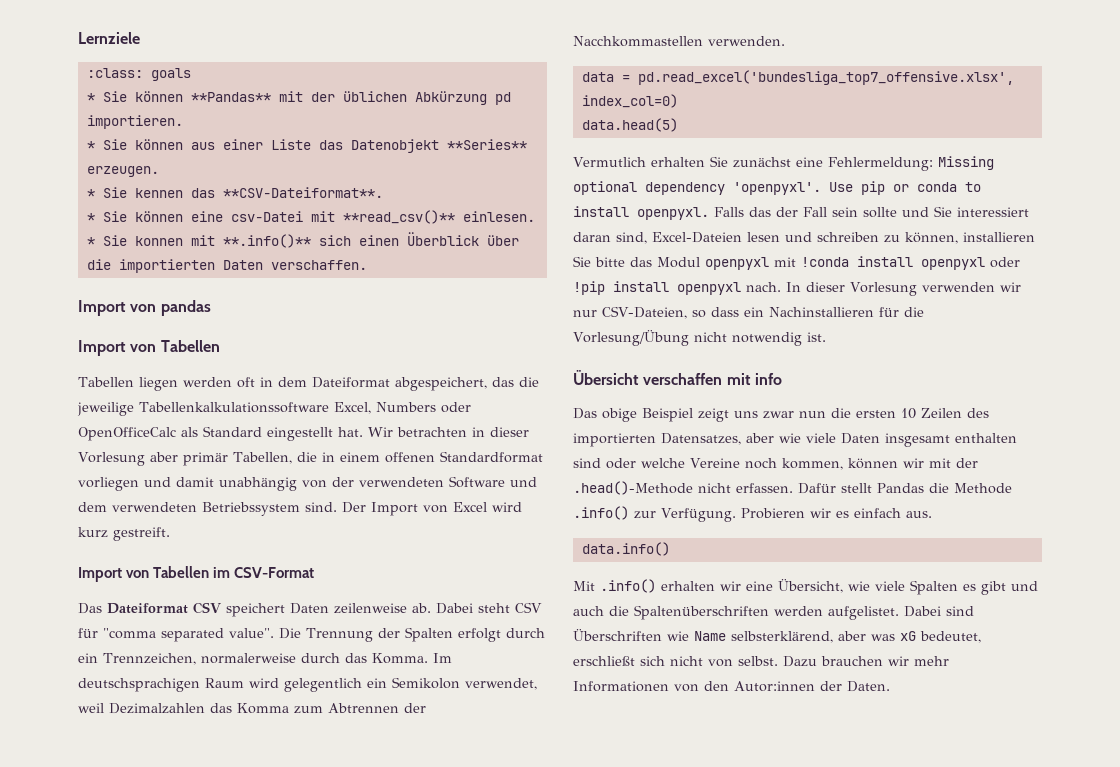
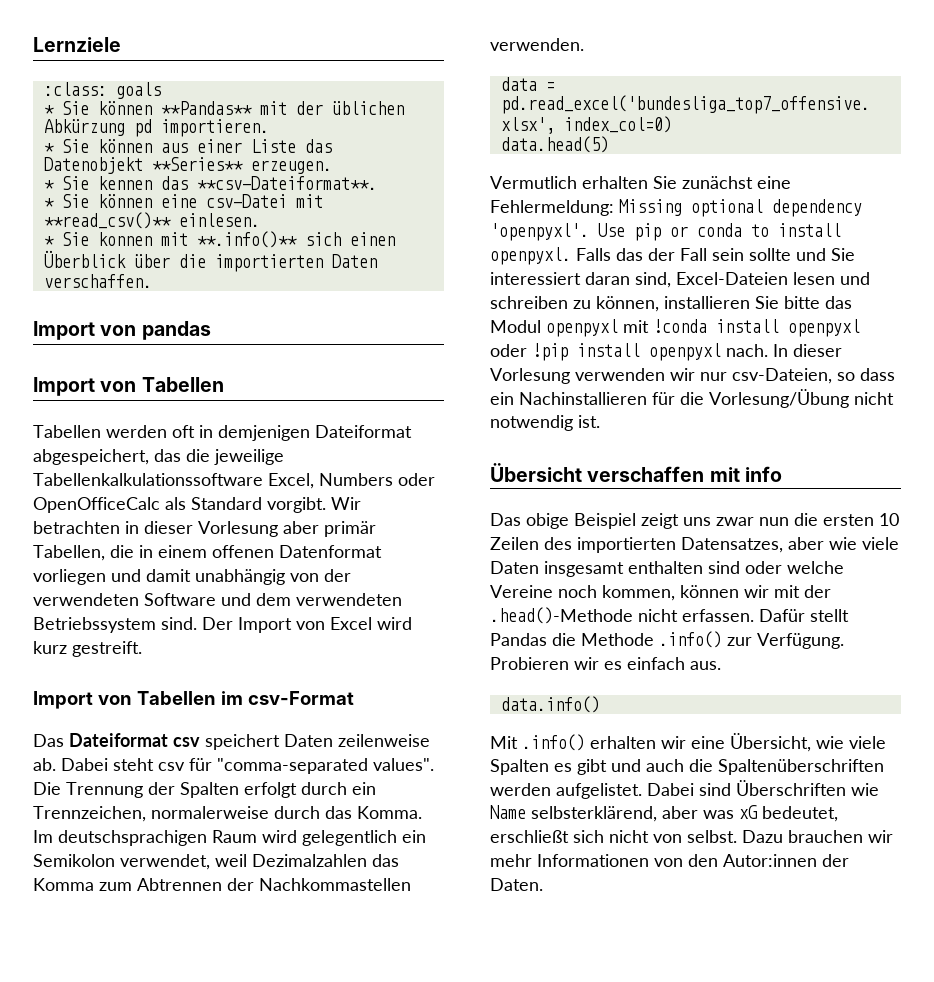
[222,187,383,198] **CSV-Dateiformat**. -> [196,176,377,190] **csv-Dateiformat**.
[138,377,178,391] liegen -> (101, 431) none
[277,377,307,387] dem -> [218,425,310,441] demjenigen
[267,427,363,441] eingestellt hat. -> [267,497,326,513] vorgibt.
[439,451,543,463] Standardformat -> [279,545,382,558] Datenformat
[234,567,315,578] CSV-Format -> [247,691,354,705] csv-Format
[193,602,222,614] CSV -> [173,737,200,747] csv
[515,602,542,613] [78,628,274,642] CSV für "comma separated value". -> [158,758,434,774] csv für "comma-separated values".
[573,36,703,47] Nacchkommastellen -> [259,878,411,891] Nachkommastellen
[602,306,687,319] CSV-Dateien, -> [732,368,832,384] csv-Dateien,

